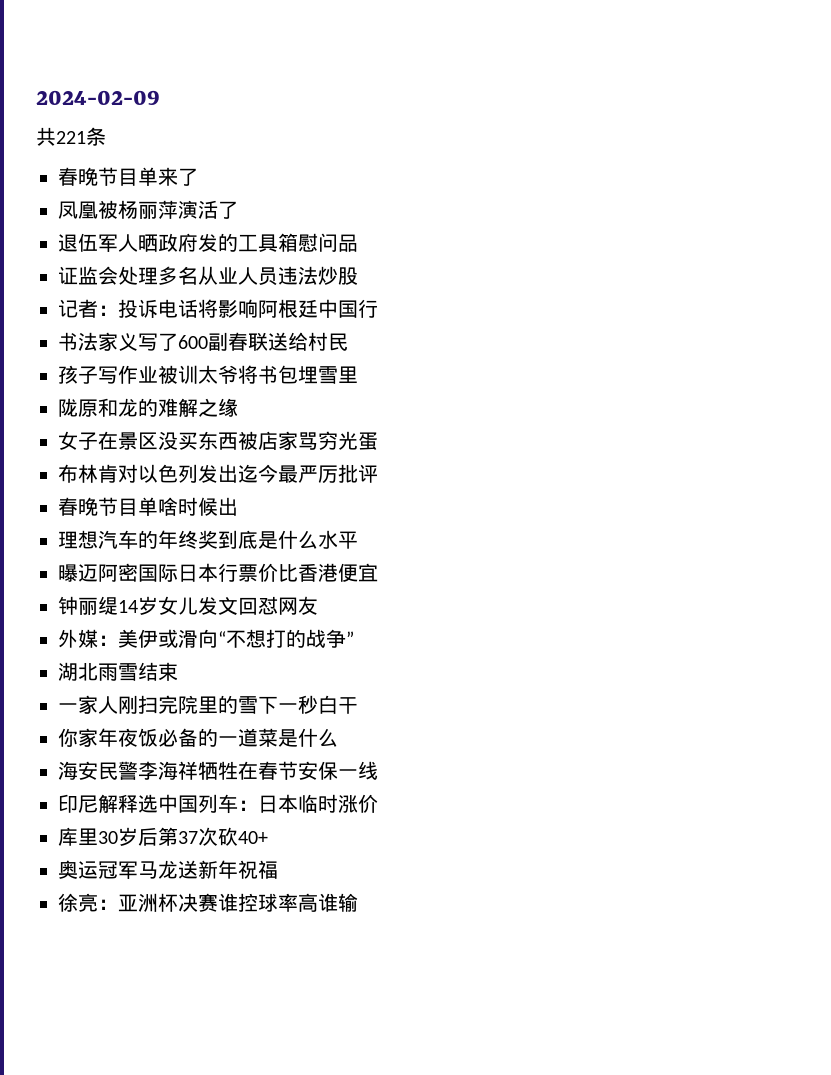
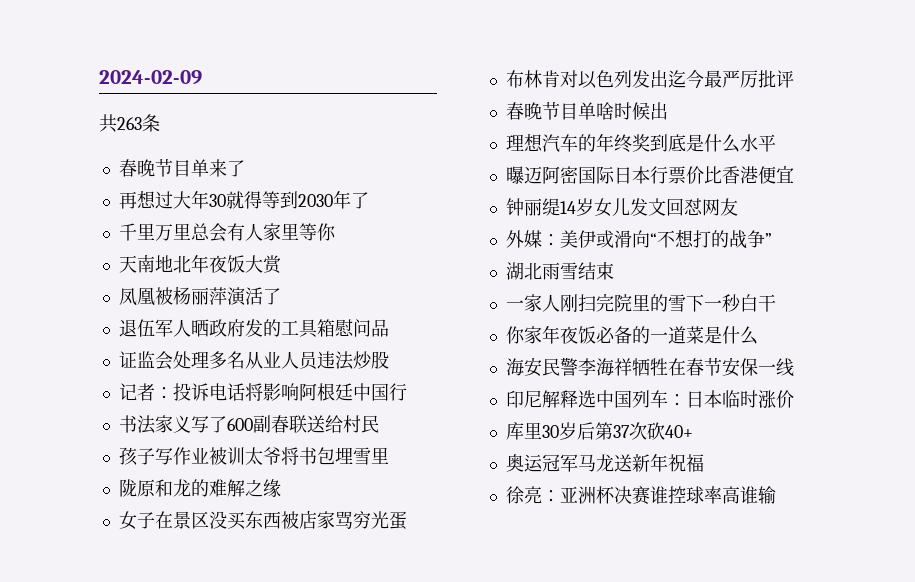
[56,131,86,144] 221 -> [117,117,142,130] 263
(198, 177) none -> [118,190,369,209] [118,223,336,242] [118,254,282,274] // 再想过大年30就得等到2030年了 // 千里万里总会有人家里等你 // 天南地北年夜饭大赏

